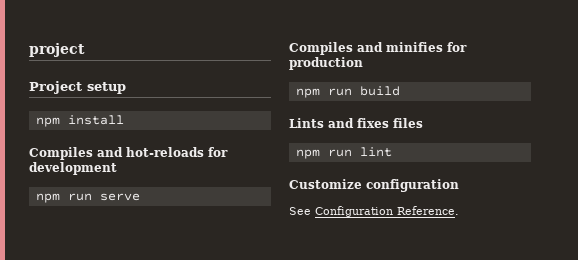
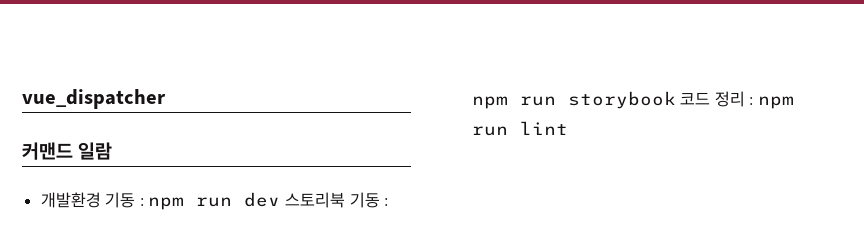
[29,43,85,57] [29,81,126,94] [35,115,124,127] [29,147,228,160] [29,162,117,175] [35,193,140,203] [289,42,467,55] [289,57,363,70] [295,86,400,98] [289,118,423,128] [295,147,392,159] [289,179,459,192] [289,206,459,217] project // Project setup // npm install // Compiles and hot-reloads for development // npm run serve // Compiles and minifies for production // npm run build // Lints and fixes files // npm run lint // Customize configuration // See Configuration Reference. -> [22,89,166,109] [22,142,113,160] [40,192,389,210] [471,91,795,109] [471,121,568,136] vue_dispatcher // 커맨드 일람 // 개발환경 기동 : npm run dev 스토리북 기동 : npm run storybook 코드 정리 : npm run lint

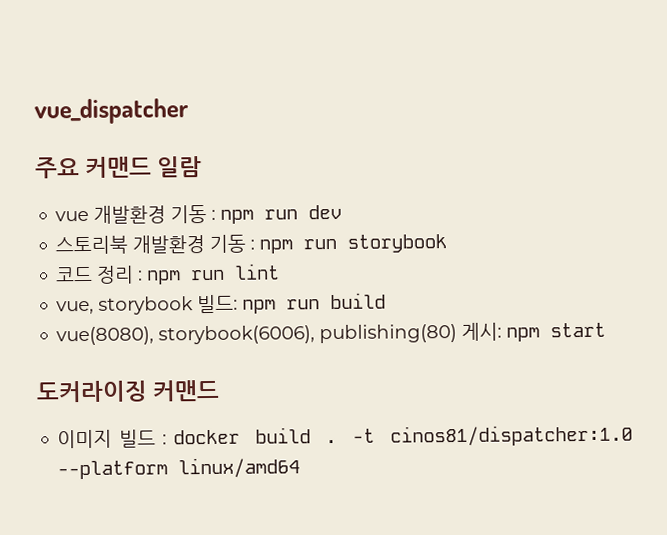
(166, 99) none -> [35,157,80,179] 주요
(113, 151) none -> [55,210,90,222] vue
[285,192,346,208] 스토리북 -> [55,235,206,255] // 스토리북 개발환경
(676, 100) none -> (448, 243) //
(568, 128) none -> [56,292,387,315] [56,322,607,346] [36,379,221,403] [57,424,633,449] [57,457,301,480] // vue, storybook 빌드: npm run build // vue(8080), storybook(6006), publishing(80) 게시: npm start // 도커라이징 커맨드 // 이미지 빌드 : docker build . -t cinos81/dispatcher:1.0 --platform linux/amd64

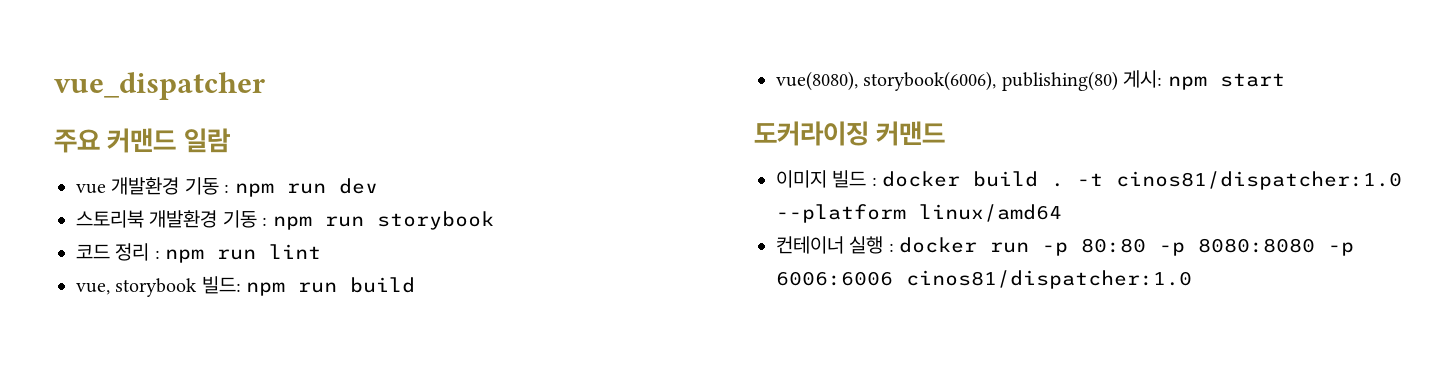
(301, 468) none -> [776,236,1355,256] [776,270,1192,289] // 컨테이너 실행 : docker run -p 80:80 -p 8080:8080 -p 6006:6006 cinos81/dispatcher:1.0

